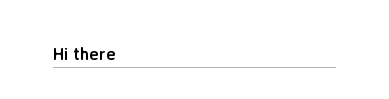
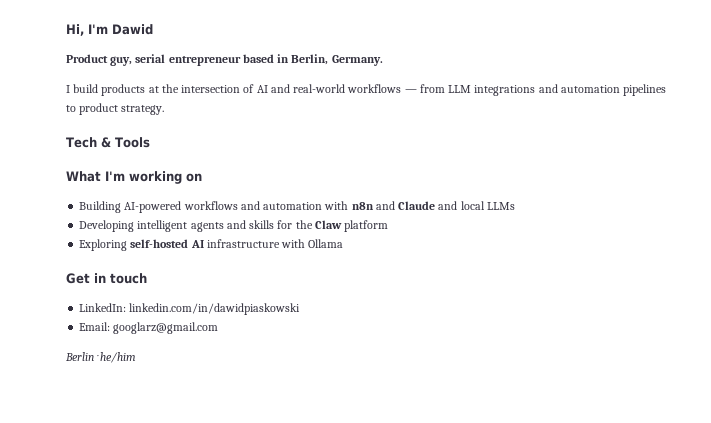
[53,47,116,60] Hi there -> [66,24,153,36] [66,54,383,66] [66,84,667,96] [66,103,165,115] [66,137,150,148] [66,171,202,184] [79,201,515,213] [79,220,389,232] [79,239,344,251] [66,273,147,284] [79,303,301,315] [79,322,219,334] [65,352,137,363] Hi, I'm Dawid // Product guy, serial entrepreneur based in Berlin, Germany. // I build products at the intersection of AI and real-world workflows — from LLM integrations and automation pipelines to product strategy. // Tech & Tools // What I'm working on // Building AI-powered workflows and automation with n8n and Claude and local LLMs // Developing intelligent agents and skills for the Claw platform // Exploring self-hosted AI infrastructure with Ollama // Get in touch // LinkedIn: linkedin.com/in/dawidpiaskowski // Email: googlarz@gmail.com // Berlin · he/him

